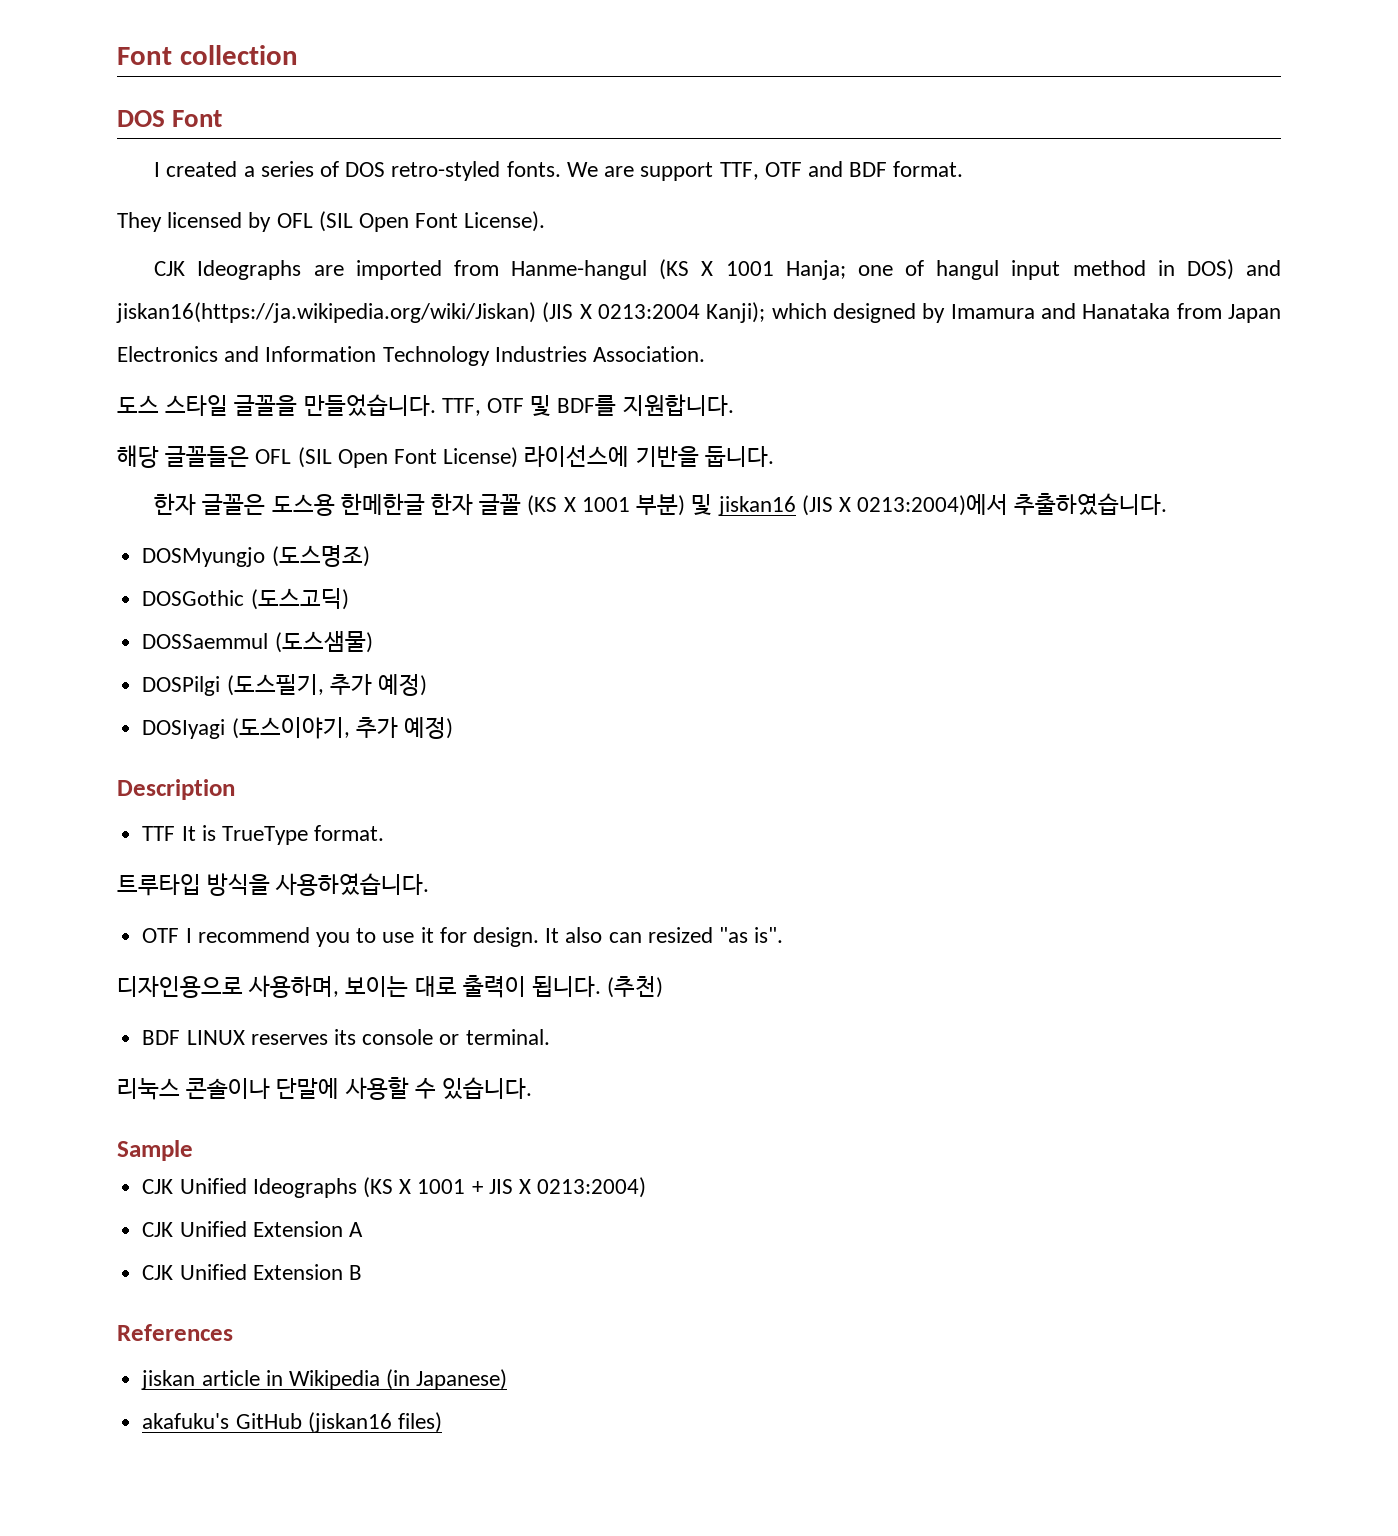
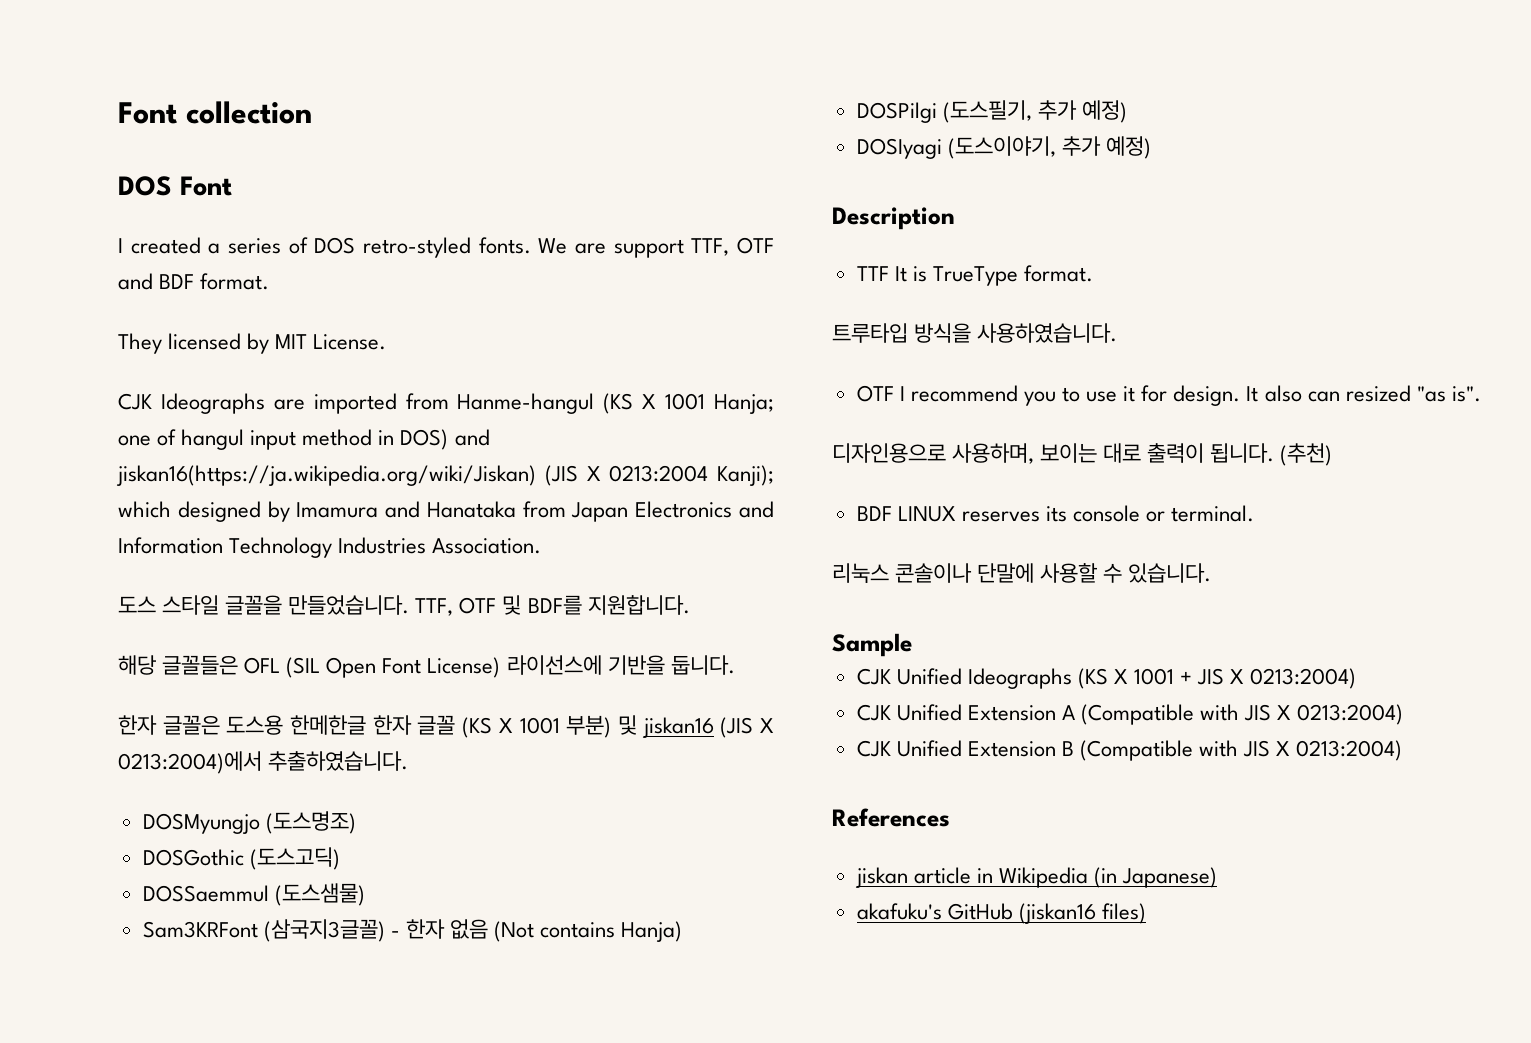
[276,211,546,232] OFL (SIL Open Font License). -> [275,334,387,350] MIT License.
(373, 642) none -> [142,919,683,942] // Sam3KRFont (삼국지3글꼴) - 한자 없음 (Not contains Hanja)
(363, 1229) none -> [1081,704,1404,725] (Compatible with JIS X 0213:2004)
(362, 1272) none -> [1080,740,1403,761] (Compatible with JIS X 0213:2004)

